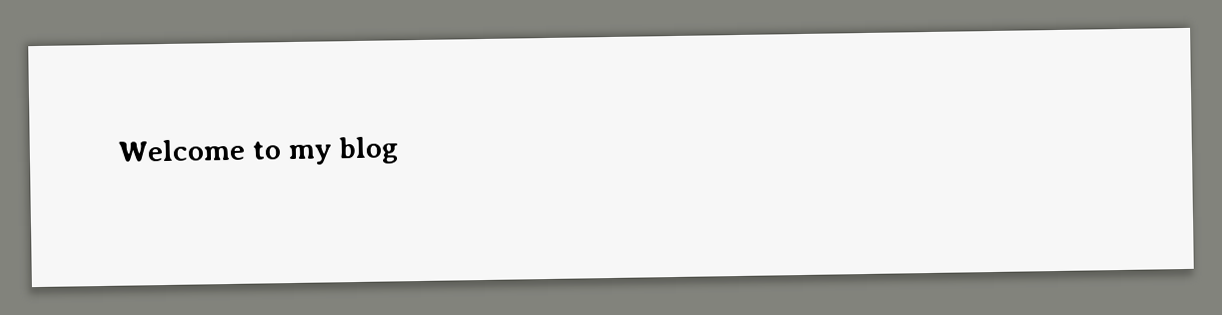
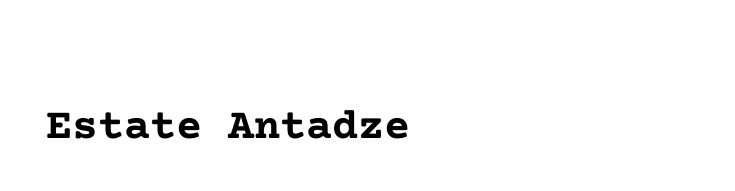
[117,136,399,166] Welcome to my blog -> [46,110,410,139] Estate Antadze

